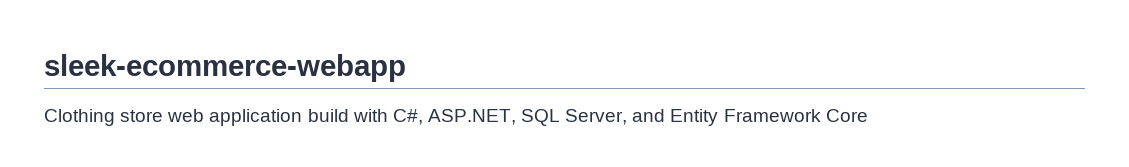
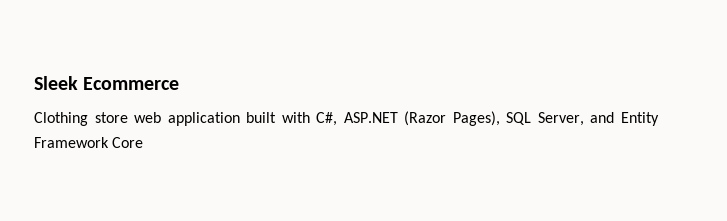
[44,54,406,82] sleek-ecommerce-webapp -> [34,76,180,90] Sleek Ecommerce
[307,109,349,122] build -> [246,112,277,123] built
[427,109,516,125] ASP.NET, -> [343,111,500,126] ASP.NET (Razor Pages),

